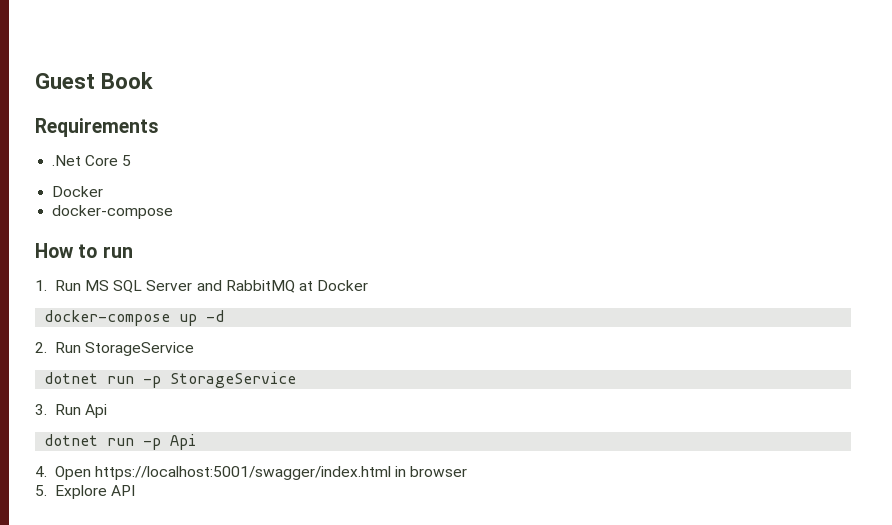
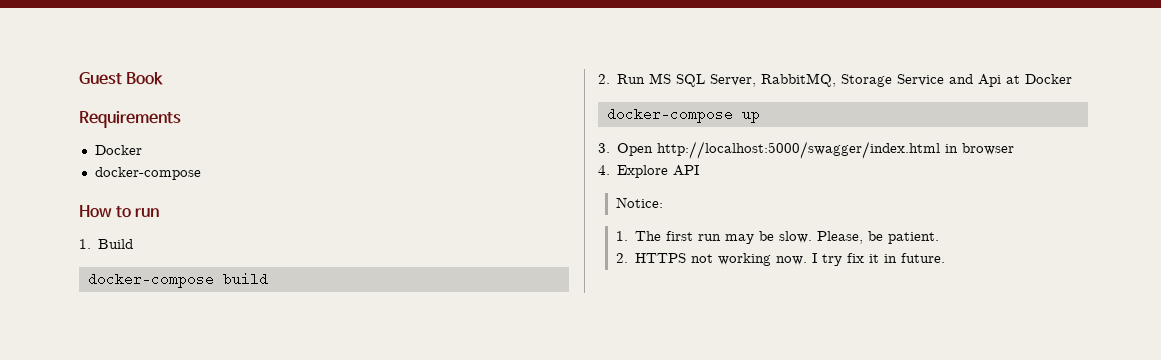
[52,155,132,166] // .Net Core 5 -> (181, 119) none
[54,280,369,293] [44,310,225,326] [35,342,195,356] [44,372,297,388] [35,404,108,418] [44,434,197,450] [35,466,392,480] Run MS SQL Server and RabbitMQ at Docker // docker-compose up -d // 2. Run StorageService // dotnet run -p StorageService // 3. Run Api // dotnet run -p Api // 4. Open https://localhost:5001/swagger/index.html -> [98,239,134,249] [87,272,268,288] [598,73,1073,87] [606,107,760,123] [598,141,941,159] Build // docker-compose build // 2. Run MS SQL Server, RabbitMQ, Storage Service and Api at Docker // docker-compose up // 3. Open http://localhost:5000/swagger/index.html
[35,485,47,496] 5. -> [598,165,610,175] 4.
(136, 490) none -> [615,197,663,208] [615,231,939,244] [615,253,945,266] // Notice: // 1. The first run may be slow. Please, be patient. // 2. HTTPS not working now. I try fix it in future.

